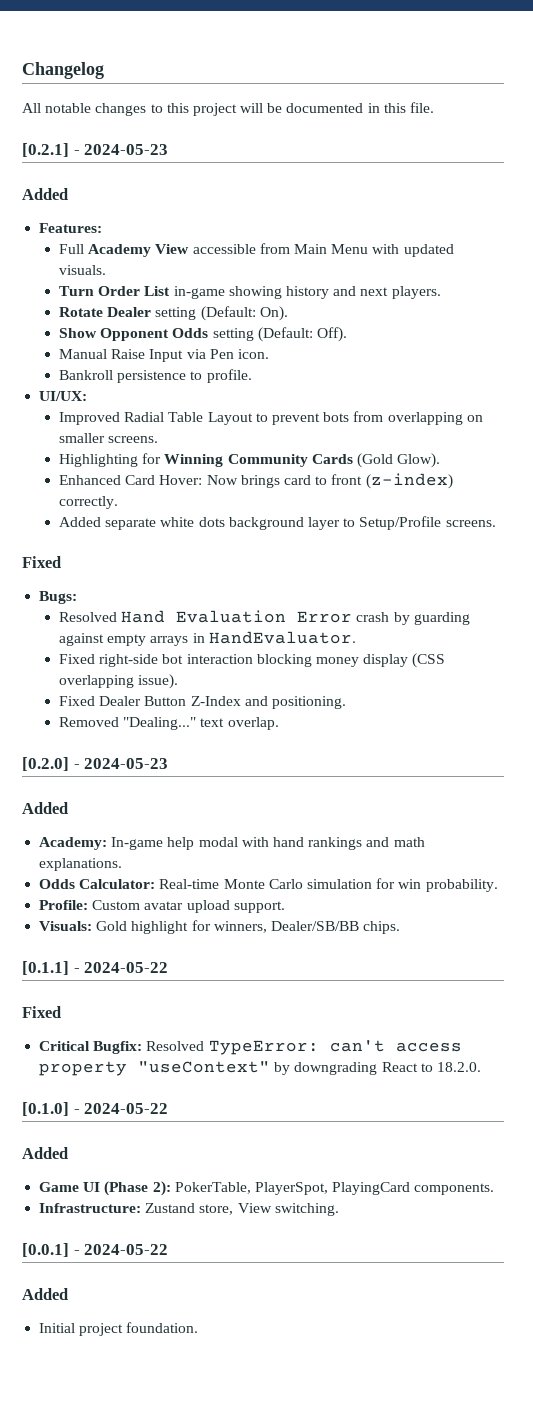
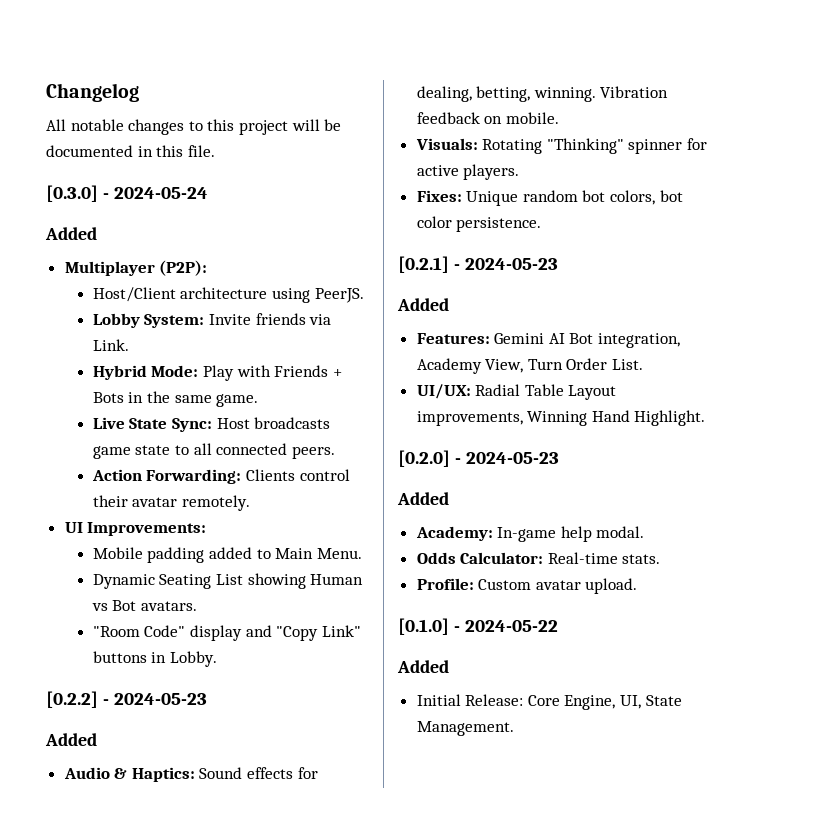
(435, 107) none -> [46,185,208,202] [45,227,97,240] [64,260,208,276] [92,287,364,303] [92,313,332,328] [92,339,129,351] [92,365,342,381] [92,391,259,407] [92,417,331,432] [92,443,335,459] [91,469,350,484] [92,495,251,511] [64,522,207,536] [92,547,362,563] [92,573,364,589] [91,600,198,611] [92,625,361,641] [92,651,218,667] [46,691,207,708] [45,733,97,746] [63,767,318,782] [416,86,669,102] [416,112,559,124] [415,138,708,154] [416,164,520,180] [416,190,683,206] [416,216,542,232] // [0.3.0] - 2024-05-24 // Added // Multiplayer (P2P): // Host/Client architecture using PeerJS. // Lobby System: Invite friends via Link. // Hybrid Mode: Play with Friends + Bots in the same game. // Live State Sync: Host broadcasts game state to all connected peers. // Action Forwarding: Clients control their avatar remotely. // UI Improvements: // Mobile padding added to Main Menu. // Dynamic Seating List showing Human vs Bot avatars. // "Room Code" display and "Copy Link" buttons in Lobby. // [0.2.2] - 2024-05-23 // Added // Audio & Haptics: Sound effects for dealing, betting, winning. Vibration feedback on mobile. // Visuals: Rotating "Thinking" spinner for active players. // Fixes: Unique random bot colors, bot color persistence.
[59,243,454,257] [59,265,107,275] [59,286,441,299] [59,306,288,321] [59,327,347,342] [59,349,269,362] [59,369,252,383] // Full Academy View accessible from Main Menu with updated visuals. // Turn Order List in-game showing history and next players. // Rotate Dealer setting (Default: On). // Show Opponent Odds setting (Default: Off). // Manual Raise Input via Pen icon. // Bankroll persistence to profile. -> [494,333,681,348] [416,358,644,374] Gemini AI Bot integration, Academy View, Turn Order List.
[59,412,121,425] // Improved -> (471, 391) none
[255,411,483,425] [59,433,159,443] [59,453,441,468] [59,473,453,489] [59,496,119,509] [59,516,496,530] [22,556,61,568] [39,591,78,604] [59,610,470,625] [59,631,356,646] [59,653,446,668] [59,674,179,689] [59,696,346,709] [59,717,279,730] to prevent bots from overlapping on smaller screens. // Highlighting for Winning Community Cards (Gold Glow). // Enhanced Card Hover: Now brings card to front (z-index) correctly. // Added separate white dots background layer to Setup/Profile screens. // Fixed // Bugs: // Resolved Hand Evaluation Error crash by guarding against empty arrays in HandEvaluator. // Fixed right-side bot interaction blocking money display (CSS overlapping issue). // Fixed Dealer Button Z-Index and positioning. // Removed "Dealing..." text overlap. -> [416,410,706,426] improvements, Winning Hand Highlight.
[198,837,425,850] [39,858,123,871] [39,878,498,892] [39,900,285,913] [39,920,401,934] [22,961,169,975] [22,1006,61,1018] [39,1040,462,1055] [39,1061,481,1076] [22,1102,169,1116] [22,1147,68,1159] [39,1181,495,1196] [39,1203,339,1216] [22,1243,169,1257] [22,1288,68,1300] [39,1322,199,1336] modal with hand rankings and math explanations. // Odds Calculator: Real-time Monte Carlo simulation for win probability. // Profile: Custom avatar upload support. // Visuals: Gold highlight for winners, Dealer/SB/BB chips. // [0.1.1] - 2024-05-22 // Fixed // Critical Bugfix: Resolved TypeError: can't access property "useContext" by downgrading React to 18.2.0. // [0.1.0] - 2024-05-22 // Added // Game UI (Phase 2): PokerTable, PlayerSpot, PlayingCard components. // Infrastructure: Zustand store, View switching. // [0.0.1] - 2024-05-22 // Added // Initial project foundation. -> [596,526,645,538] [416,552,661,564] [416,578,638,594] [398,618,558,635] [397,660,449,673] [416,694,682,710] [416,721,514,736] modal. // Odds Calculator: Real-time stats. // Profile: Custom avatar upload. // [0.1.0] - 2024-05-22 // Added // Initial Release: Core Engine, UI, State Management.

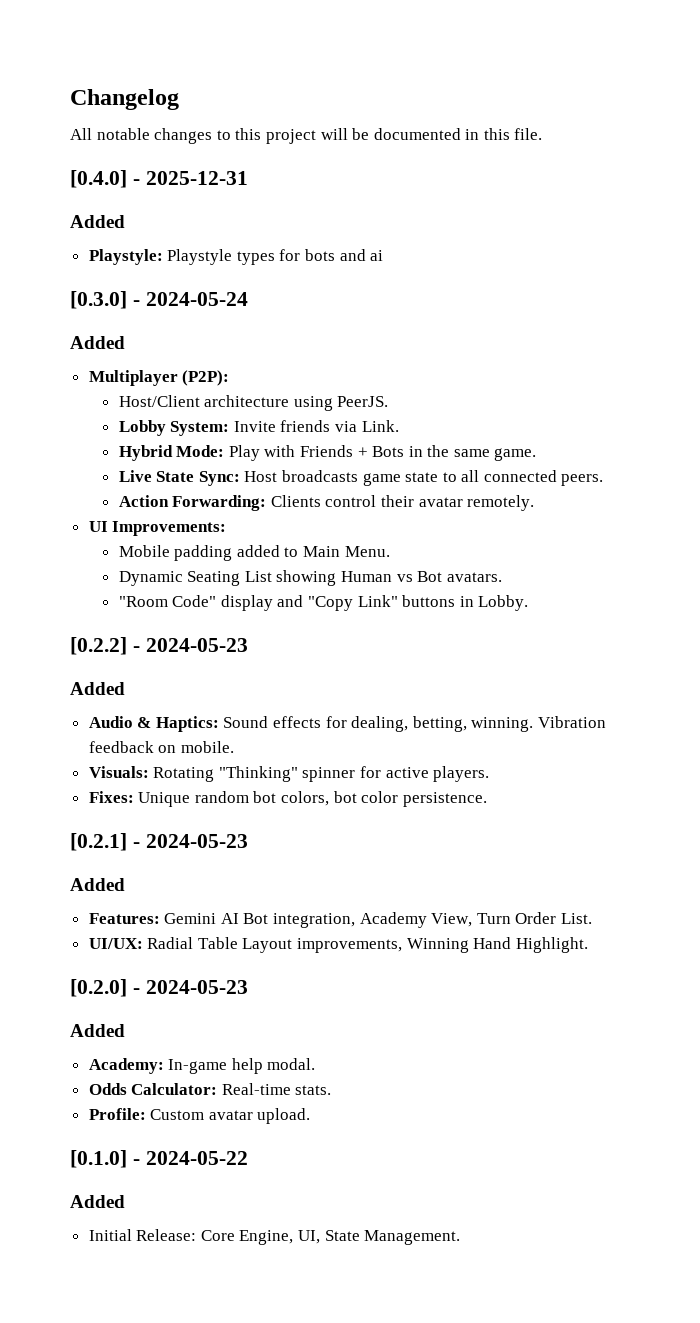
(215, 151) none -> [70,170,248,188] [70,215,125,228] [88,249,384,265] // [0.4.0] - 2025-12-31 // Added // Playstyle: Playstyle types for bots and ai

